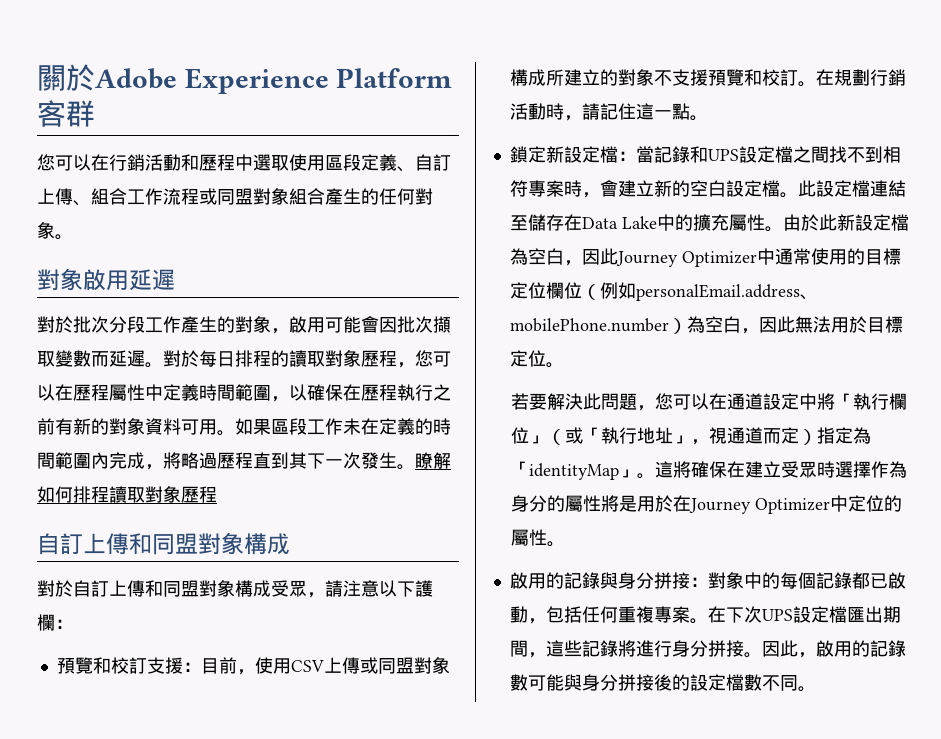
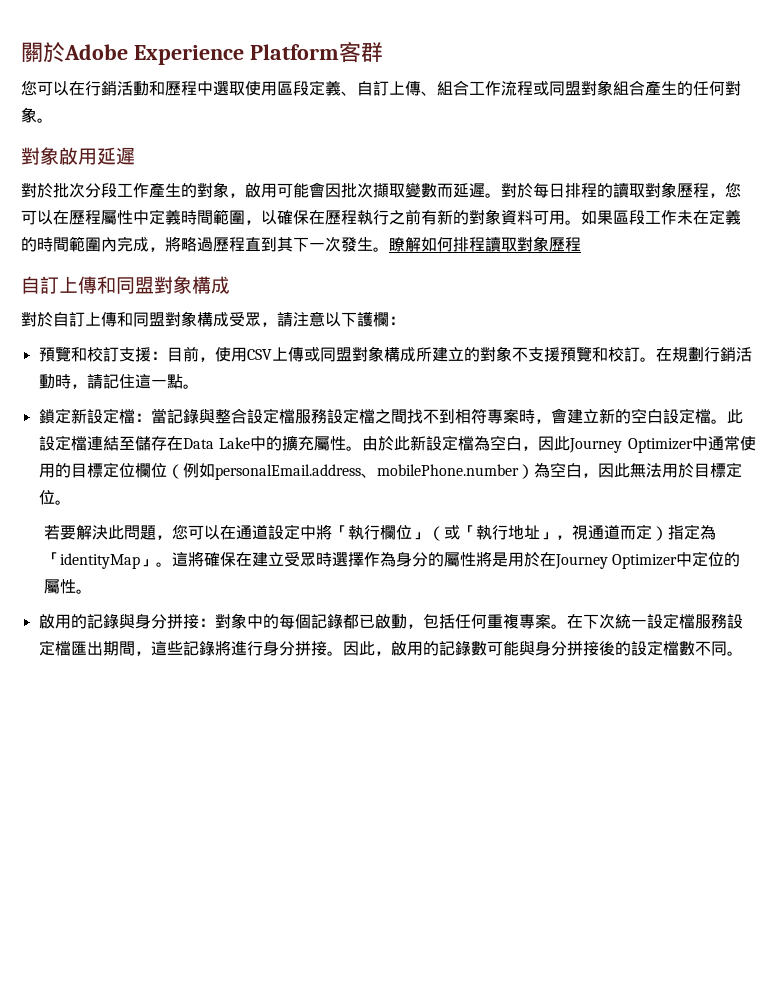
[689,146,739,163] 和UPS -> [198,408,327,424] 與整合設定檔服務
[761,609,793,621] UPS -> [614,613,727,629] 統一設定檔服務

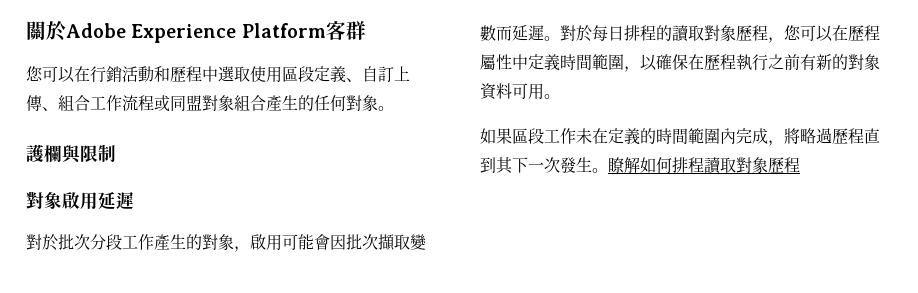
(53, 120) none -> [26,144,116,164] // 護欄與限制
(581, 222) none -> (560, 96) //
[21,276,230,294] [21,311,405,327] [38,346,752,362] [38,373,199,389] [38,408,743,424] [38,435,756,453] [38,462,742,480] [38,490,71,505] [44,524,717,541] [44,551,741,569] [44,579,93,594] [38,613,743,629] [38,640,743,656] // 自訂上傳和同盟對象構成 // 對於自訂上傳和同盟對象構成受眾，請注意以下護欄： // 預覽和校訂支援：目前，使用CSV上傳或同盟對象構成所建立的對象不支援預覽和校訂。在規劃行銷活動時，請記住這一點。 // 鎖定新設定檔：當記錄與整合設定檔服務設定檔之間找不到相符專案時，會建立新的空白設定檔。此設定檔連結至儲存在Data Lake中的擴充屬性。由於此新設定檔為空白，因此Journey Optimizer中通常使用的目標定位欄位（例如personalEmail.address、mobilePhone.number）為空白，因此無法用於目標定位。 // 若要解決此問題，您可以在通道設定中將「執行欄位」（或「執行地址」，視通道而定）指定為「identityMap」。這將確保在建立受眾時選擇作為身分的屬性將是用於在Journey Optimizer中定位的屬性。 // 啟用的記錄與身分拼接：對象中的每個記錄都已啟動，包括任何重複專案。在下次統一設定檔服務設定檔匯出期間，這些記錄將進行身分拼接。因此，啟用的記錄數可能與身分拼接後的設定檔數不同。 -> (800, 165) none

